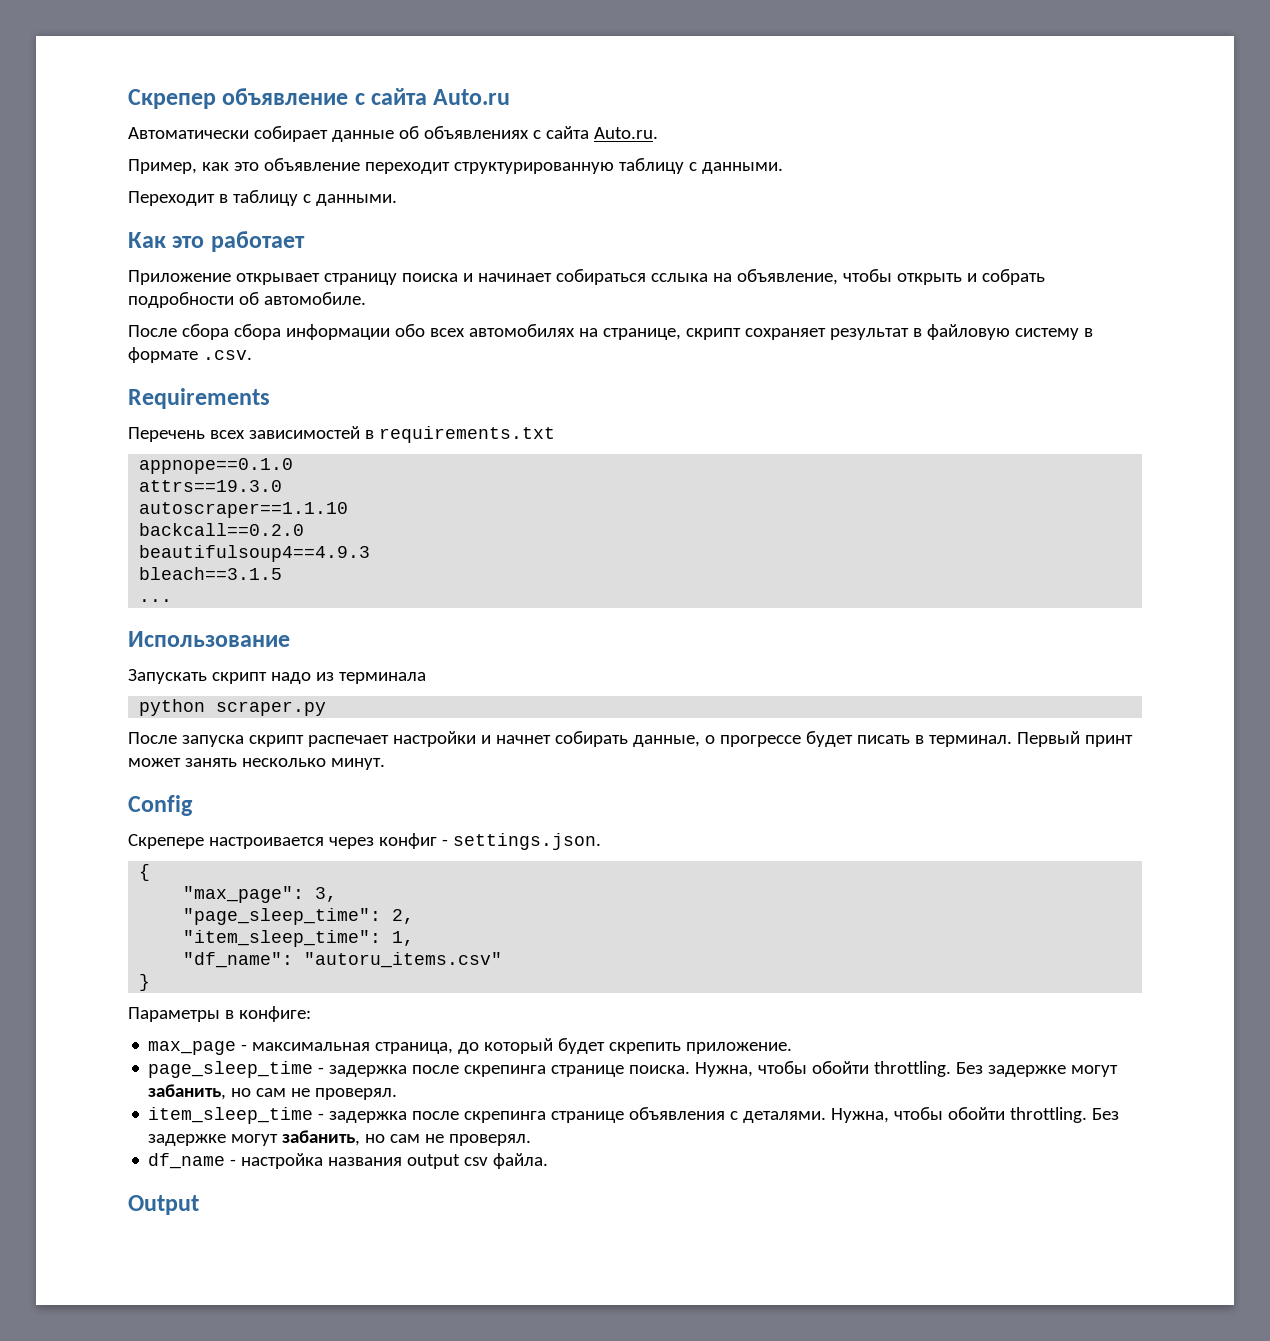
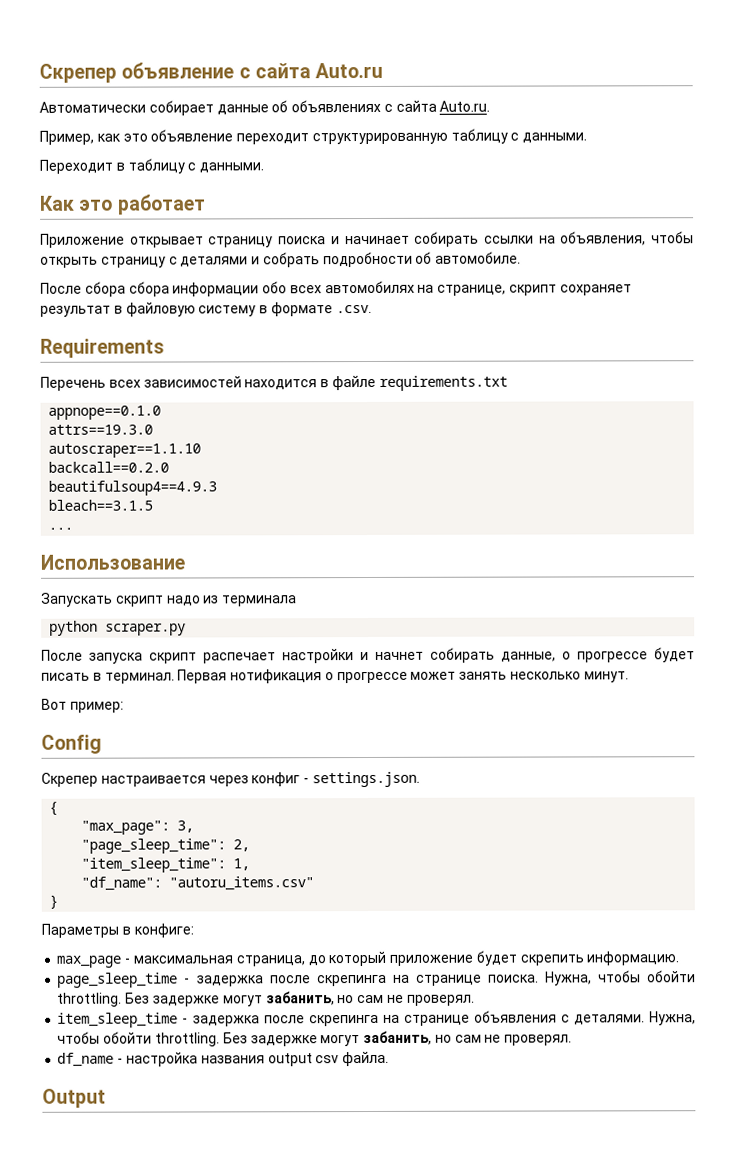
[555,269,962,285] собираться сслыка на объявление, чтобы открыть -> [414,231,694,247] [40,256,249,268] собирать ссылки на объявления, чтобы открыть страницу с деталями
[364,430,374,439] в -> [244,374,376,391] находится в файле
[1016,731,1133,747] Первый принт -> [177,669,408,684] Первая нотификация о прогрессе
(385, 764) none -> [41,698,124,713] // Вот пример:
[128,834,324,849] Скрепере настроивается -> [41,772,206,787] Скрепер настраивается
(554, 1046) none -> [389,954,475,966] приложение
[686,1042,793,1054] приложение. -> [586,951,681,966] информацию.
(547, 1071) none -> [392,974,410,983] на
(547, 1117) none -> [382,1014,400,1023] на

